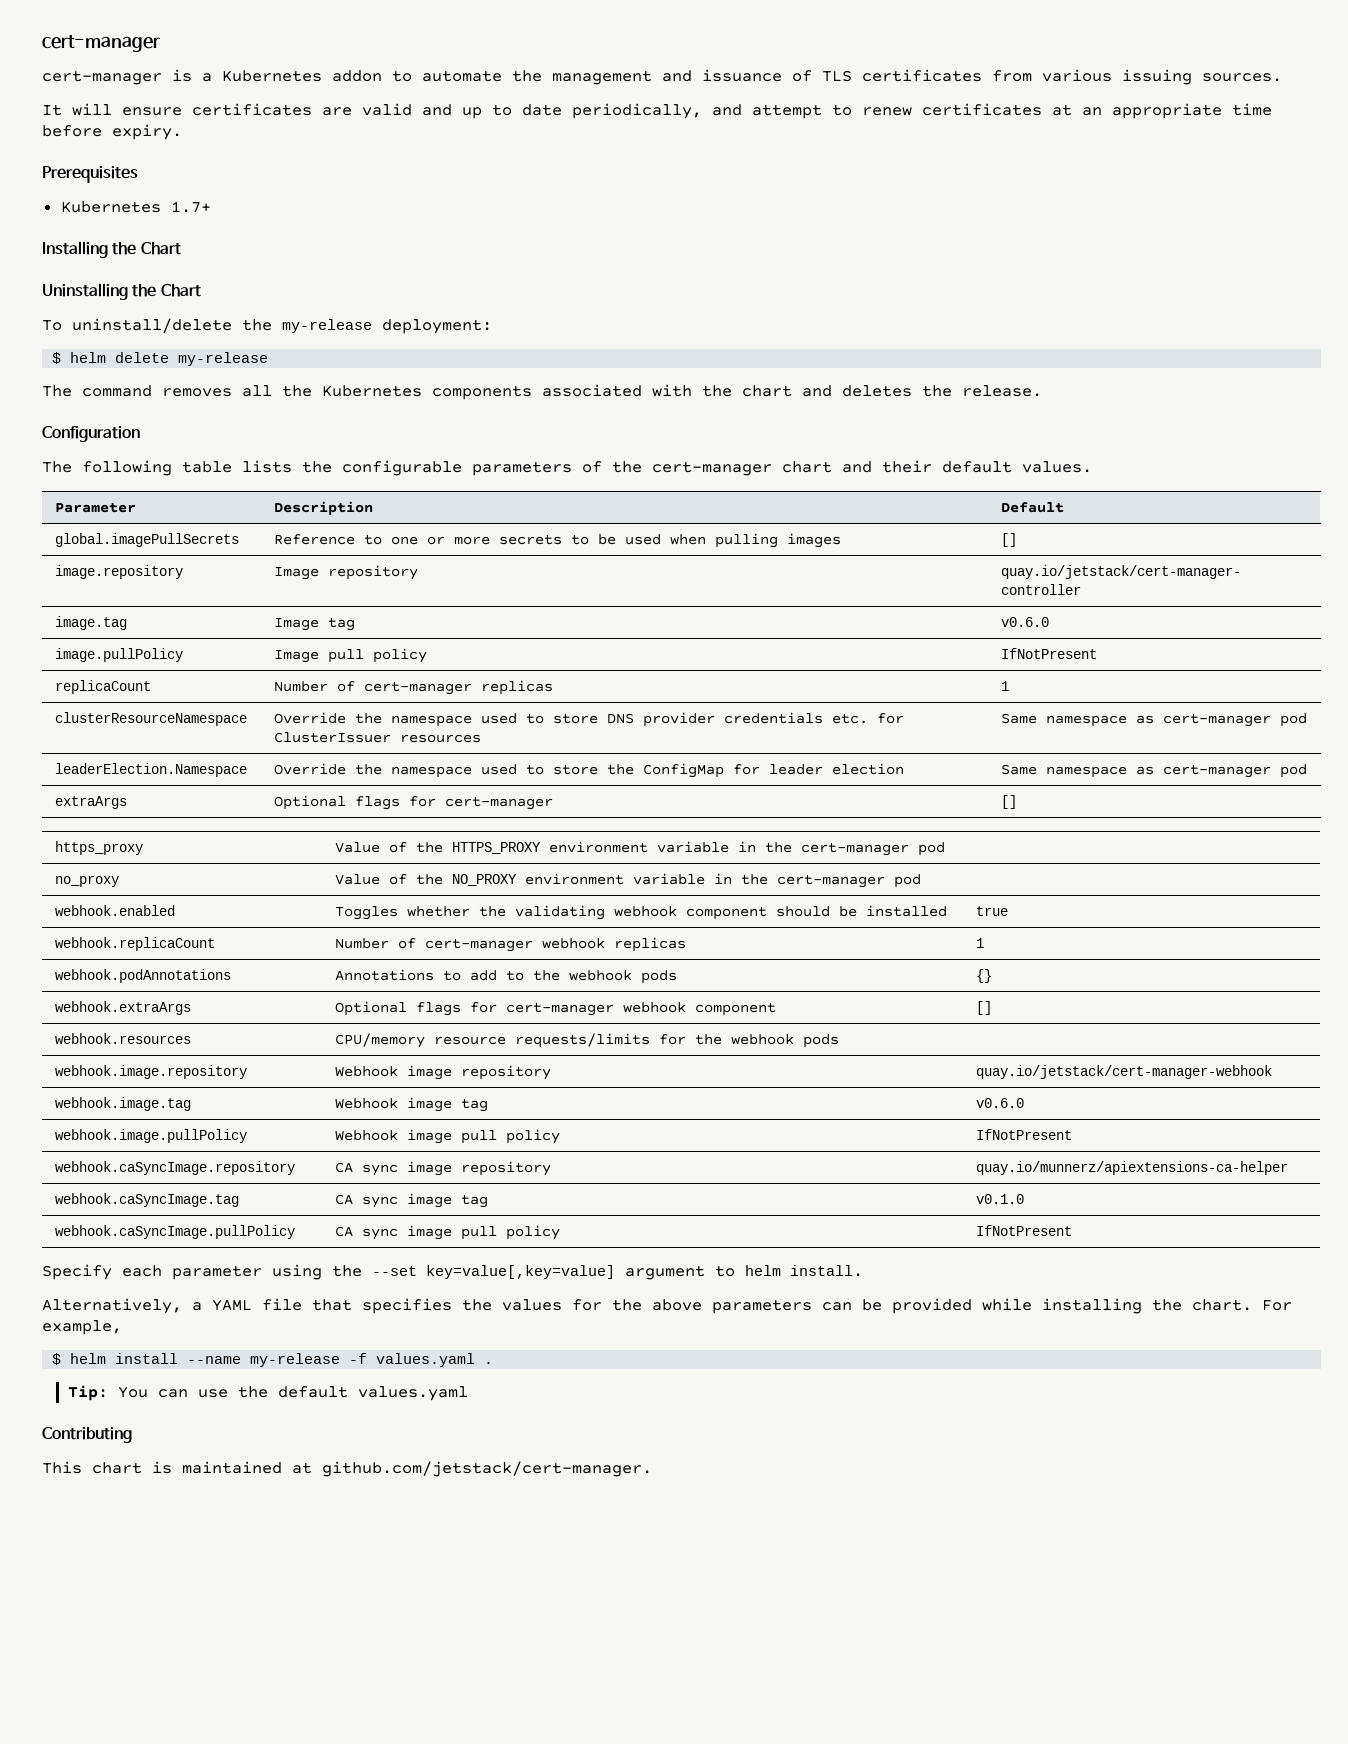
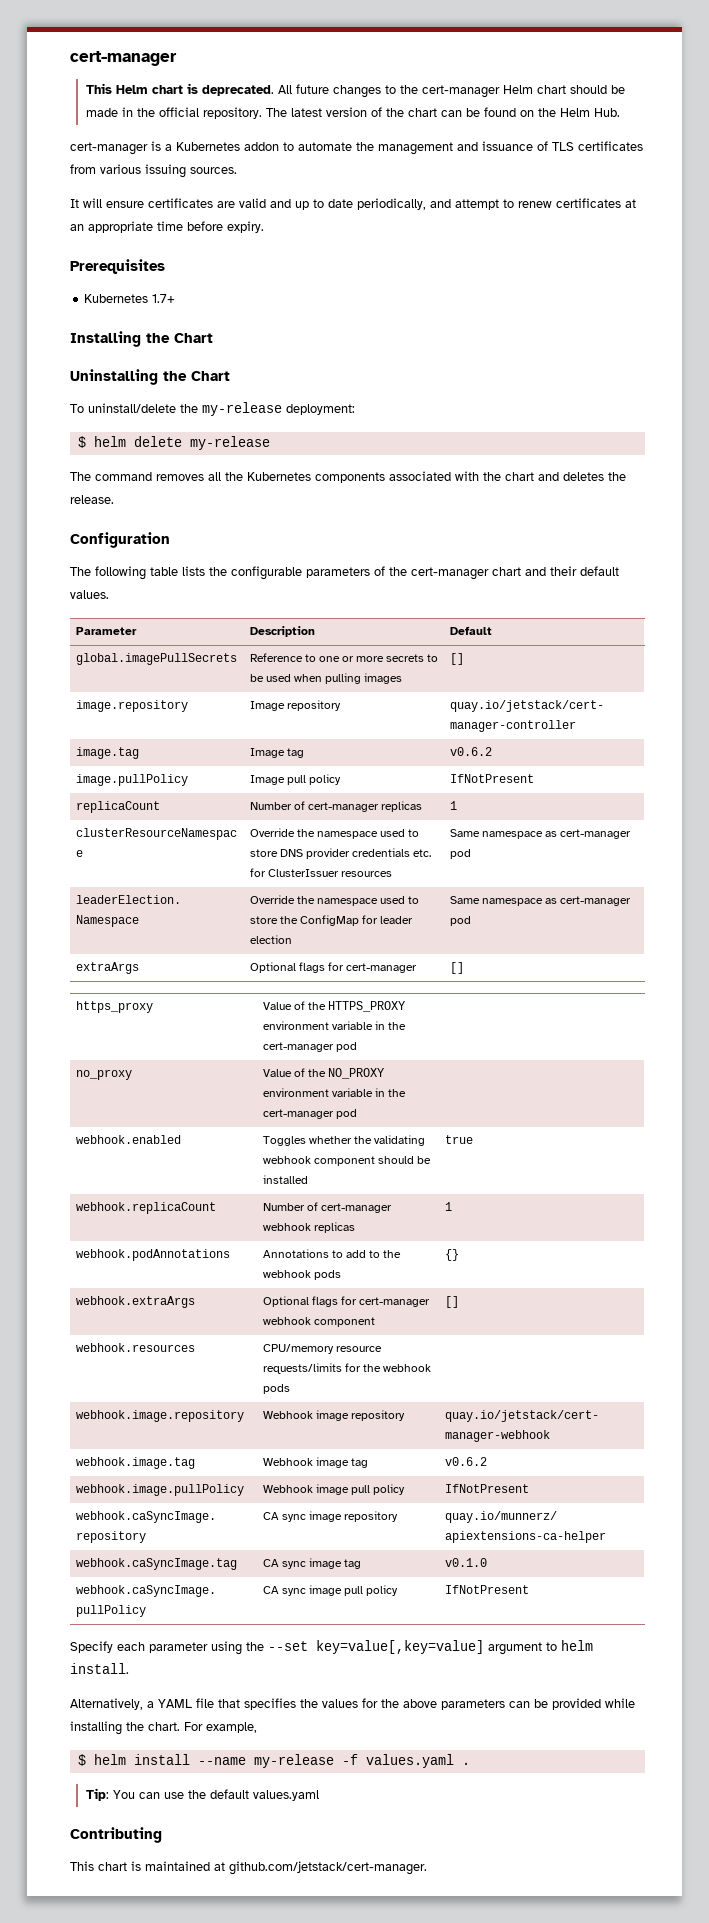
[42,35,160,52] cert-manager -> [70,51,177,66] [85,83,625,98] [85,107,620,119] cert-manager // This Helm chart is deprecated. All future changes to the cert-manager Helm chart should be made in the official repository. The latest version of the chart can be found on the Helm Hub.
[1001,617,1050,627] v0.6.0 -> [449,747,492,756] v0.6.2
[976,1098,1025,1108] v0.6.0 -> [444,1457,487,1466] v0.6.2

